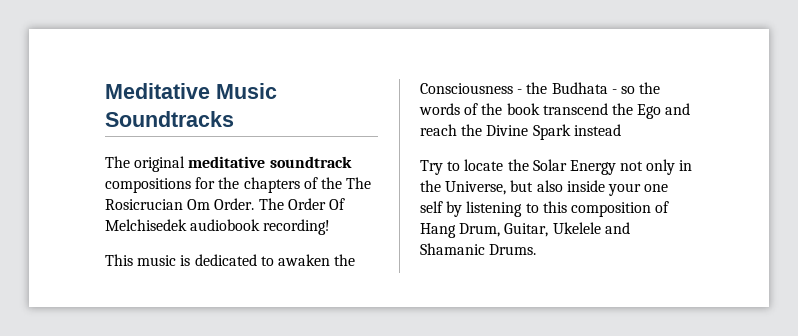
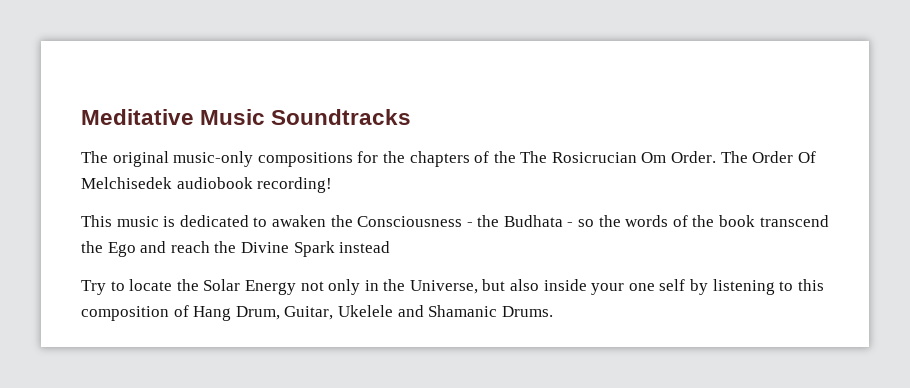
[188,156,352,168] meditative soundtrack -> [173,151,254,167] music-only

